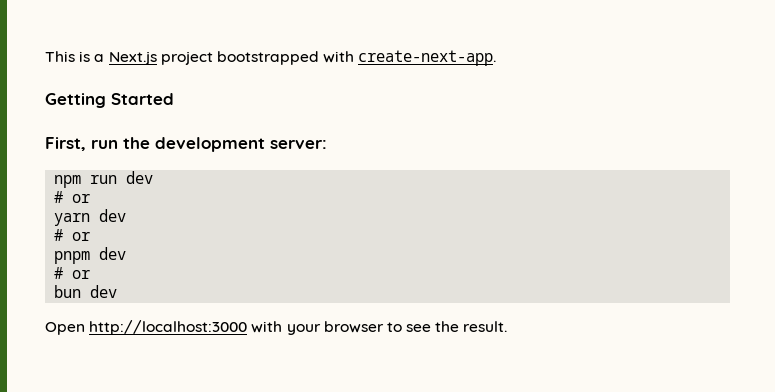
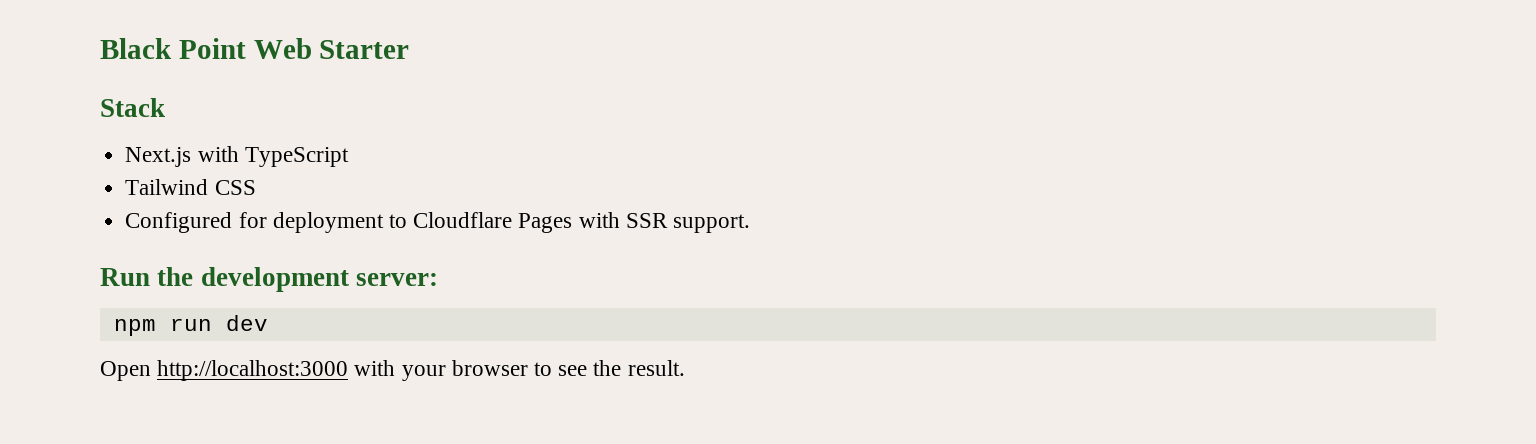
[45,50,497,66] [45,93,174,108] [45,137,118,151] This is a Next.js project bootstrapped with create-next-app. // Getting Started // First, run -> [100,38,410,59] [100,98,165,117] [125,146,349,167] [125,179,256,195] [125,212,750,233] [100,268,150,286] Black Point Web Starter // Stack // Next.js with TypeScript // Tailwind CSS // Configured for deployment to Cloudflare Pages with SSR support. // Run
[54,191,91,203] [54,209,127,226] [54,229,91,241] [54,247,127,264] [54,267,91,279] [54,285,118,298] // # or // yarn dev // # or // pnpm dev // # or // bun dev -> (268, 323) none

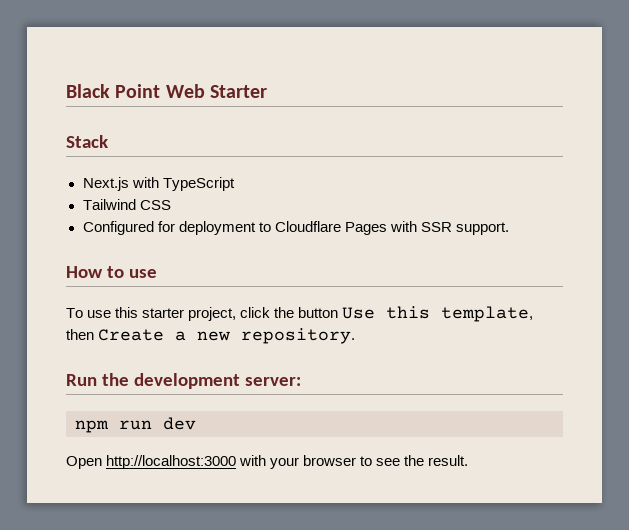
(750, 223) none -> [66,266,157,278] [66,306,534,322] [66,328,356,344] // How to use // To use this starter project, click the button Use this template, then Create a new repository.

